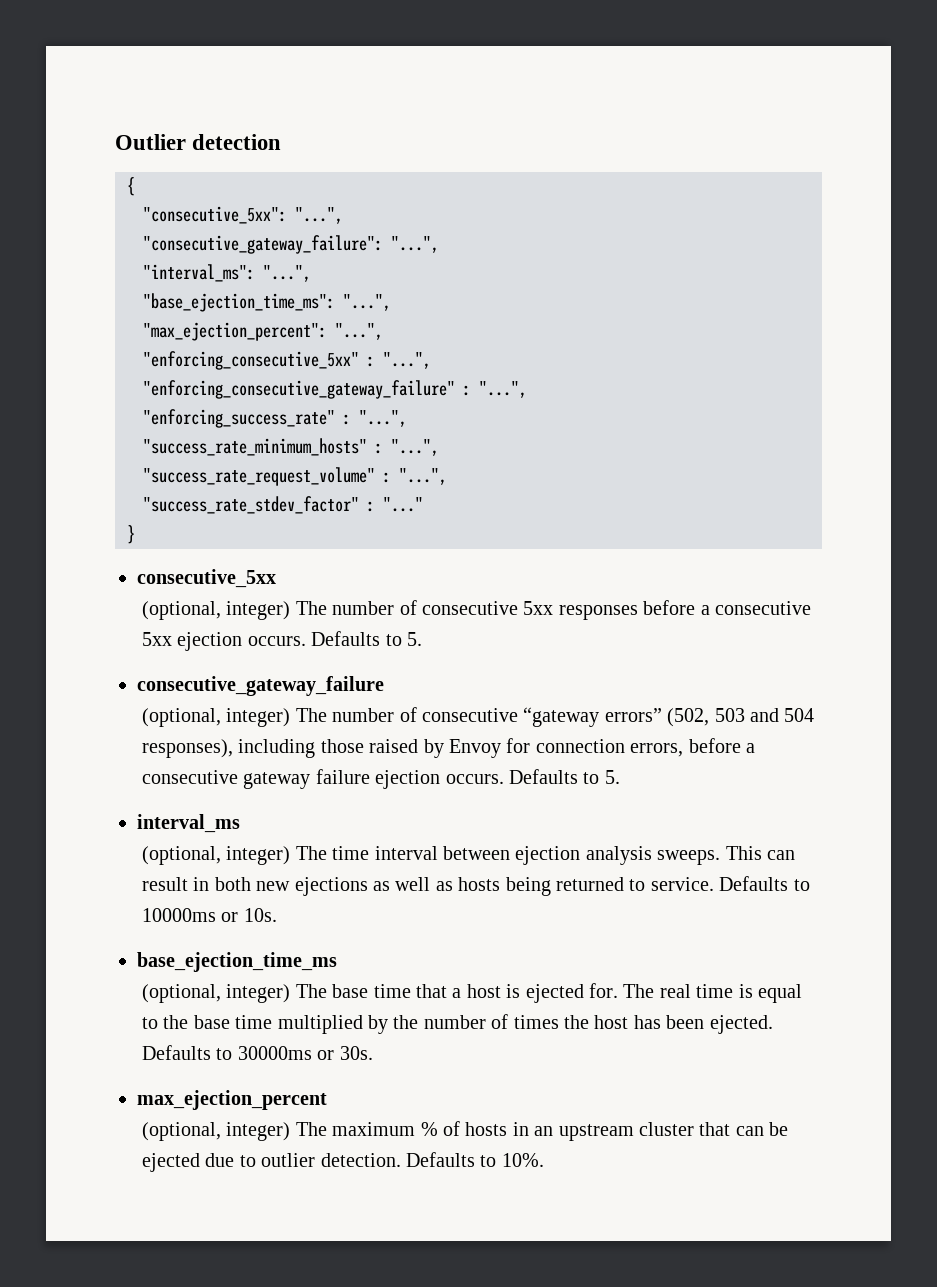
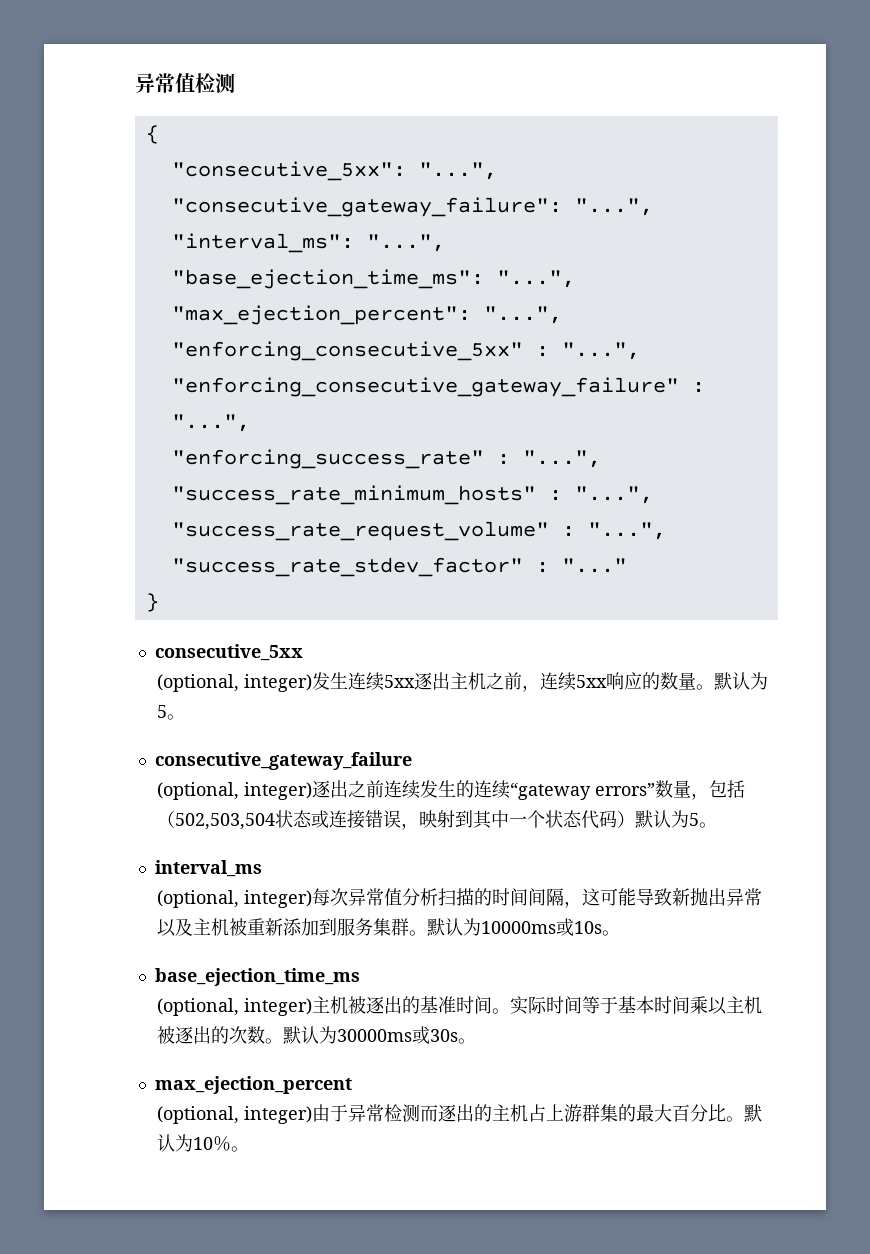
[115,134,282,150] Outlier detection -> [135,73,235,93] 异常值检测
[295,600,812,620] [142,631,423,651] [137,676,384,696] [142,707,815,727] [142,738,756,758] [142,769,620,789] [137,814,240,833] [142,846,796,865] [142,876,810,896] [142,908,277,922] [137,952,337,972] [142,983,803,1003] [142,1014,773,1034] [142,1045,373,1060] [137,1090,327,1110] [142,1121,789,1141] [142,1152,544,1172] The number of consecutive 5xx responses before a consecutive 5xx ejection occurs. Defaults to 5. // consecutive_gateway_failure // (optional, integer) The number of consecutive “gateway errors” (502, 503 and 504 responses), including those raised by Envoy for connection errors, before a consecutive gateway failure ejection occurs. Defaults to 5. // interval_ms // (optional, integer) The time interval between ejection analysis sweeps. This can result in both new ejections as well as hosts being returned to service. Defaults to 10000ms or 10s. // base_ejection_time_ms // (optional, integer) The base time that a host is ejected for. The real time is equal to the base time multiplied by the number of times the host has been ejected. Defaults to 30000ms or 30s. // max_ejection_percent // (optional, integer) The maximum % of hosts in an upstream cluster that can be ejected due to outlier detection. Defaults to 10%. -> [312,672,769,692] [157,705,186,720] [154,752,412,770] [157,780,746,800] [157,810,718,830] [154,860,262,877] [157,888,763,908] [157,918,621,937] [154,968,360,986] [157,996,763,1016] [157,1026,477,1044] [154,1076,352,1094] [157,1104,763,1124] [157,1134,250,1152] 发生连续5xx逐出主机之前，连续5xx响应的数量。默认为5。 // consecutive_gateway_failure // (optional, integer)逐出之前连续发生的连续“gateway errors”数量，包括（502,503,504状态或连接错误，映射到其中一个状态代码）默认为5。 // interval_ms // (optional, integer)每次异常值分析扫描的时间间隔，这可能导致新抛出异常以及主机被重新添加到服务集群。默认为10000ms或10s。 // base_ejection_time_ms // (optional, integer)主机被逐出的基准时间。实际时间等于基本时间乘以主机被逐出的次数。默认为30000ms或30s。 // max_ejection_percent // (optional, integer)由于异常检测而逐出的主机占上游群集的最大百分比。默认为10％。

